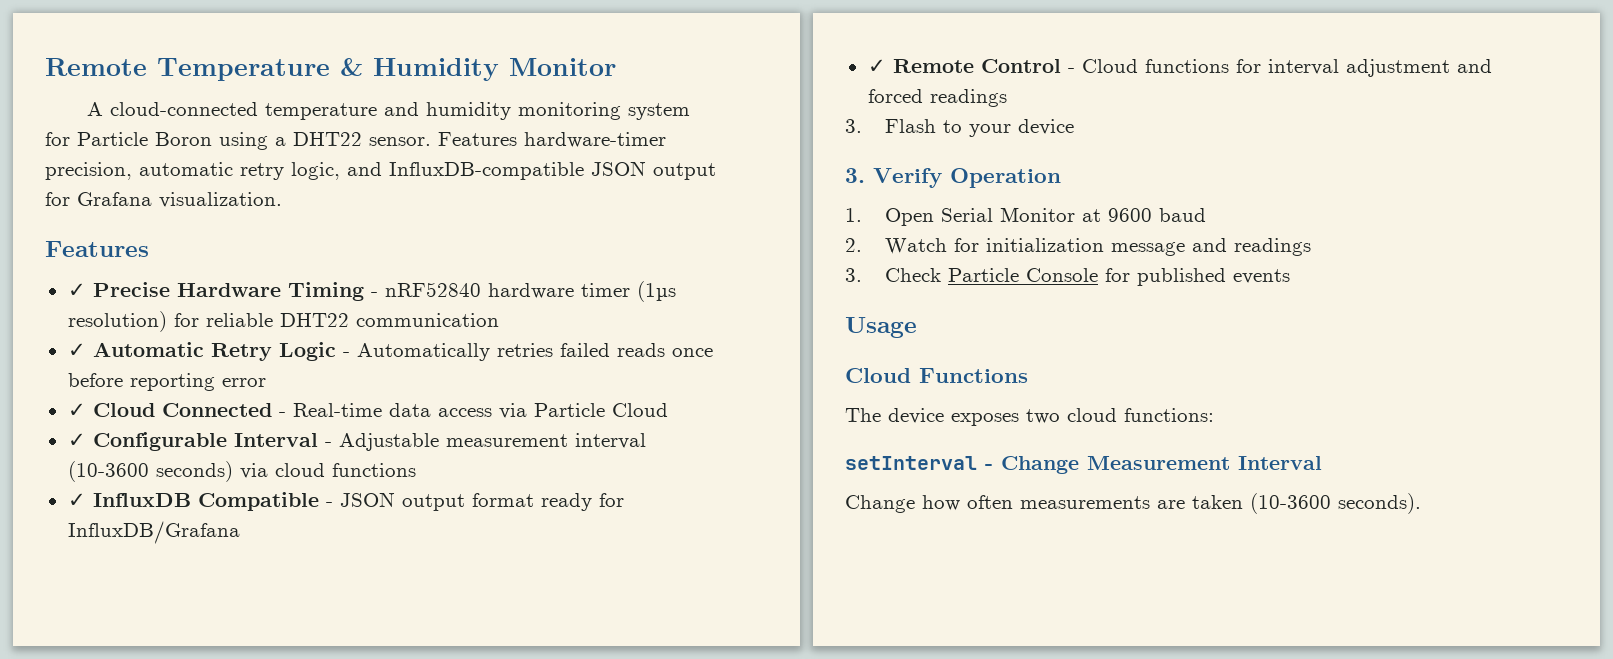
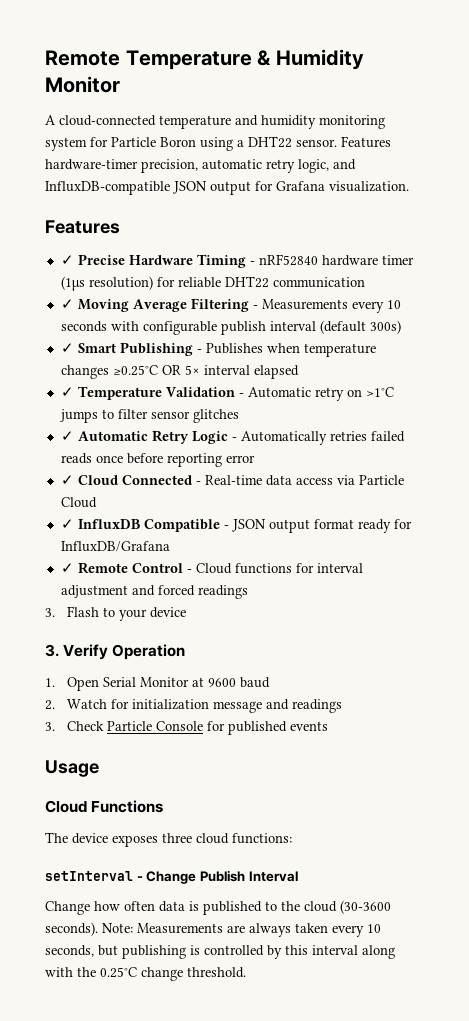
(499, 320) none -> [60,298,401,313] [60,320,401,335] [60,342,376,357] [60,365,299,379] [60,386,394,401] [59,409,239,423] // ✓ Moving Average Filtering - Measurements every 10 seconds with configurable publish interval (default 300s) // ✓ Smart Publishing - Publishes when temperature changes ≥0.25°C OR 5× interval elapsed // ✓ Temperature Validation - Automatic retry on >1°C jumps to filter sensor glitches
[67,432,646,451] [67,461,416,482] // ✓ Configurable Interval - Adjustable measurement interval (10-3600 seconds) via cloud functions -> (97, 502) none
[1026,409,1060,424] two -> [162,833,192,843] three
[1087,456,1230,470] Measurement -> [199,870,245,882] Publish
[1020,493,1421,514] measurements are taken (10-3600 seconds). -> [159,900,391,915] [45,922,381,937] [45,945,395,959] [45,967,246,981] data is published to the cloud (30-3600 seconds). Note: Measurements are always taken every 10 seconds, but publishing is controlled by this interval along with the 0.25°C change threshold.

